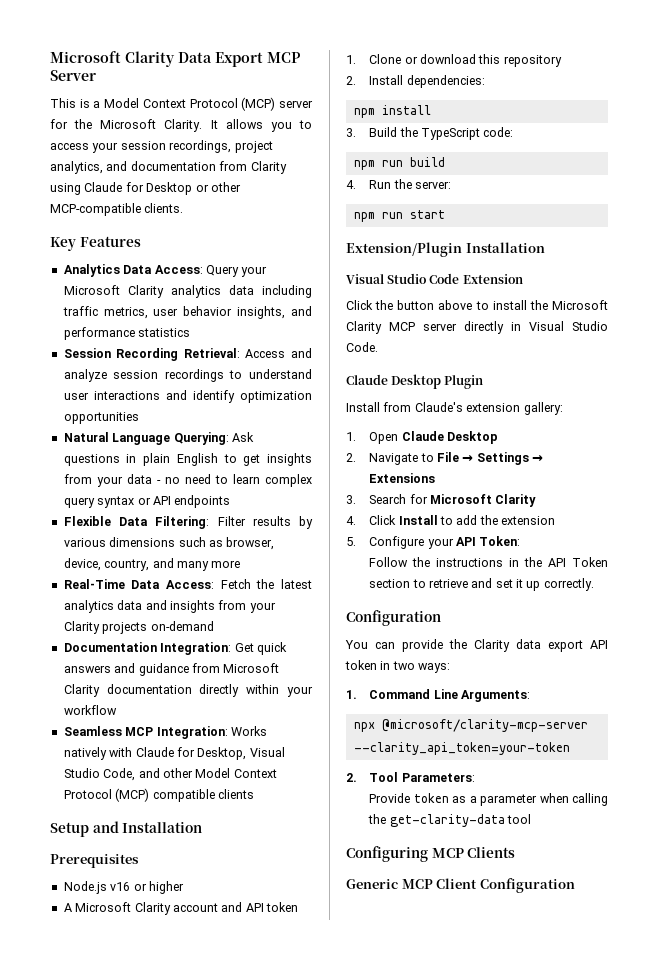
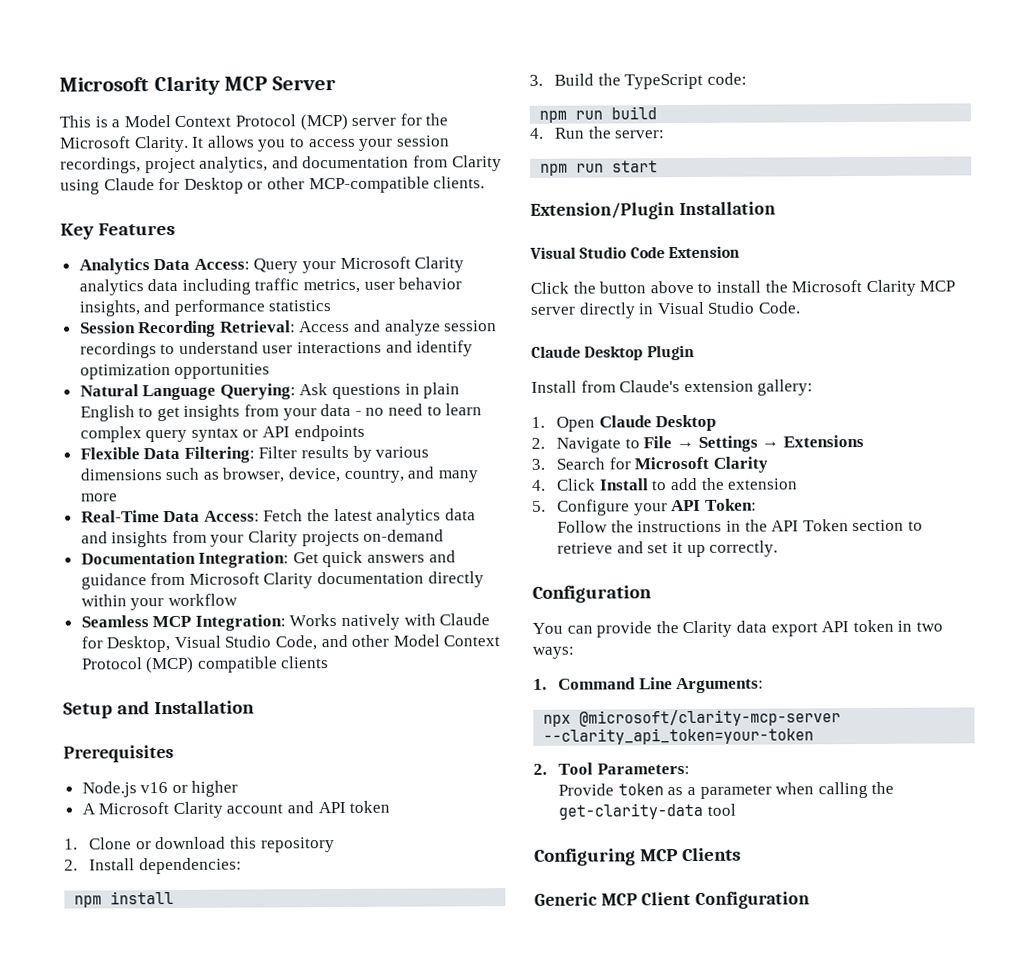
[50,51,263,67] Microsoft Clarity Data Export -> [59,75,220,96] Microsoft Clarity

